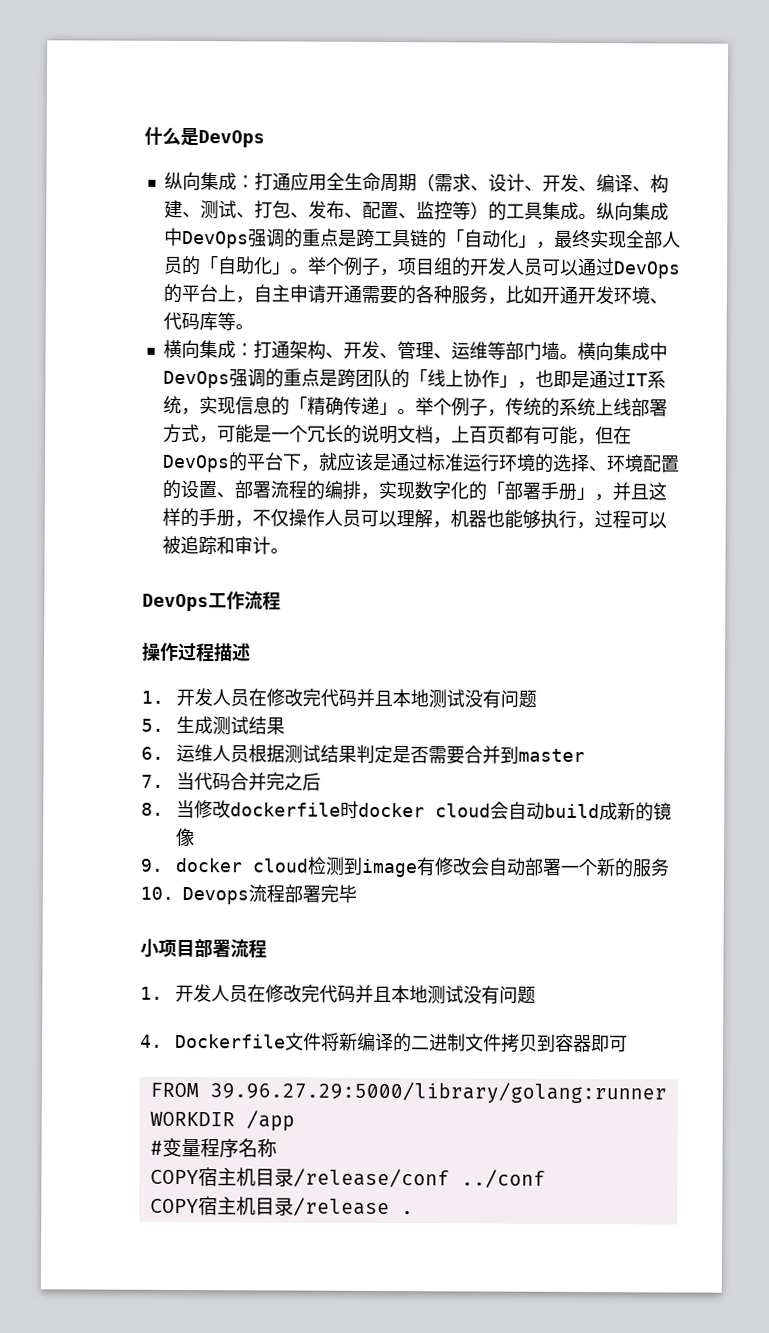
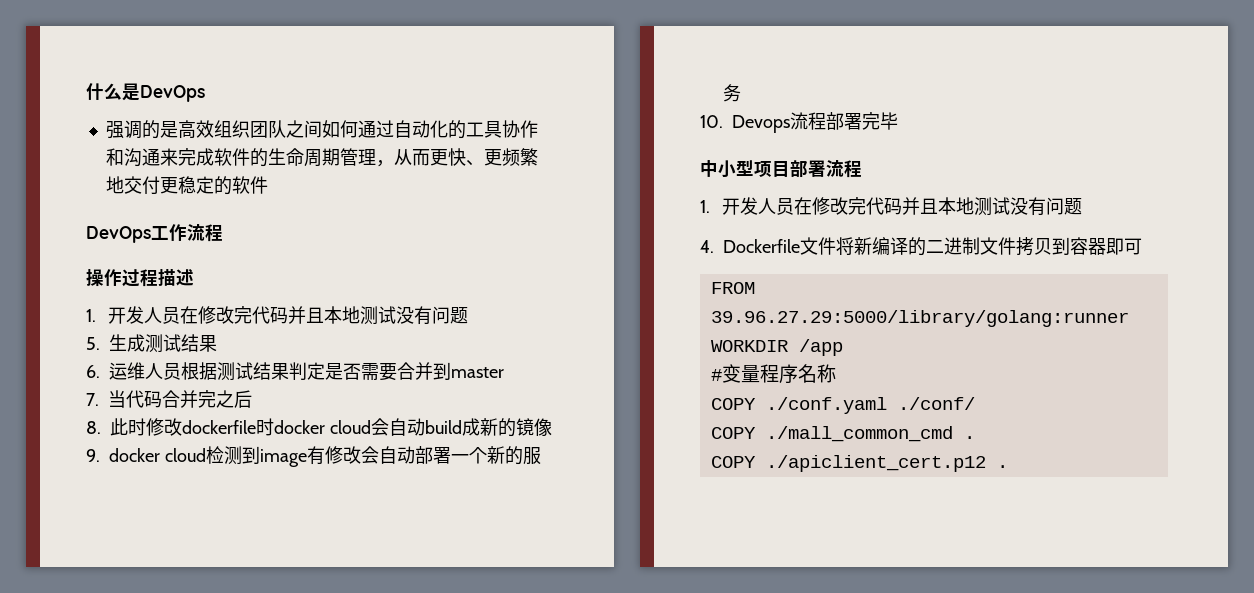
[163,171,669,194] [163,199,669,221] [163,227,681,249] [162,255,681,279] [162,283,668,305] [162,311,254,331] [162,339,668,361] [162,368,666,389] [162,395,668,417] [162,423,632,446] [161,452,680,473] [161,479,667,502] [161,507,667,530] [161,535,289,555] 纵向集成：打通应用全生命周期（需求、设计、开发、编译、构建、测试、打包、发布、配置、监控等）的工具集成。纵向集成中DevOps强调的重点是跨工具链的「自动化」，最终实现全部人员的「自助化」。举个例子，项目组的开发人员可以通过DevOps的平台上，自主申请开通需要的各种服务，比如开通开发环境、代码库等。 // 横向集成：打通架构、开发、管理、运维等部门墙。横向集成中DevOps强调的重点是跨团队的「线上协作」，也即是通过IT系统，实现信息的「精确传递」。举个例子，传统的系统上线部署方式，可能是一个冗长的说明文档，上百页都有可能，但在DevOps的平台下，就应该是通过标准运行环境的选择、环境配置的设置、部署流程的编排，实现数字化的「部署手册」，并且这样的手册，不仅操作人员可以理解，机器也能够执行，过程可以被追踪和审计。 -> [105,120,538,139] [105,148,538,167] [105,176,268,195] 强调的是高效组织团队之间如何通过自动化的工具协作和沟通来完成软件的生命周期管理，从而更快、更频繁地交付更稳定的软件
[175,799,195,819] 当 -> [110,418,146,436] 此时
[140,938,159,958] 小 -> [700,160,754,178] 中小型
[197,1167,546,1188] [149,1196,390,1217] 宿主机目录/release/conf ../conf // COPY宿主机目录/release -> [765,397,975,414] [710,426,975,442] [710,455,986,472] ./conf.yaml ./conf/ // COPY ./mall_common_cmd . // COPY ./apiclient_cert.p12

